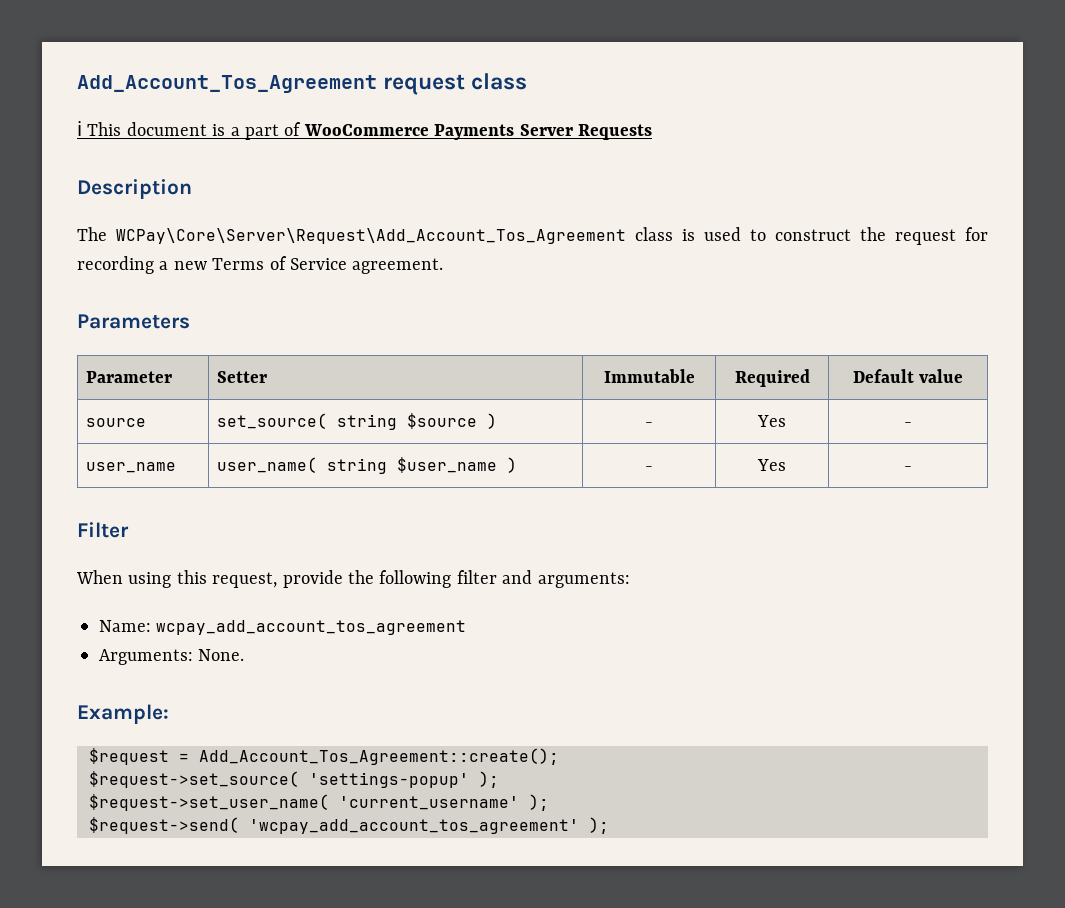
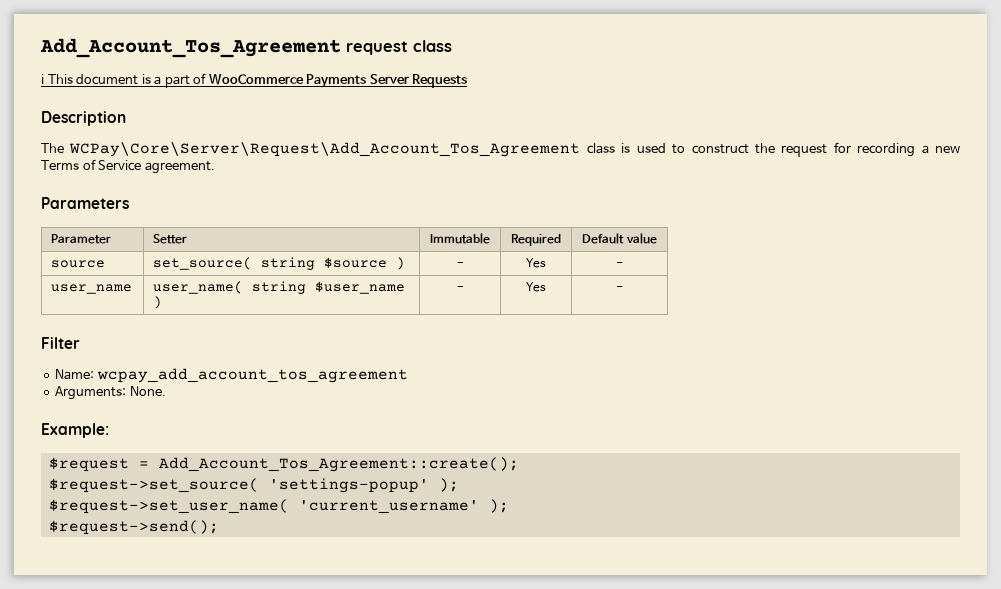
[76,570,630,588] // When using this request, provide the following filter and arguments: -> (80, 343) none
[89,817,609,834] $request->send( 'wcpay_add_account_tos_agreement' ); -> [48,520,219,535] $request->send();

